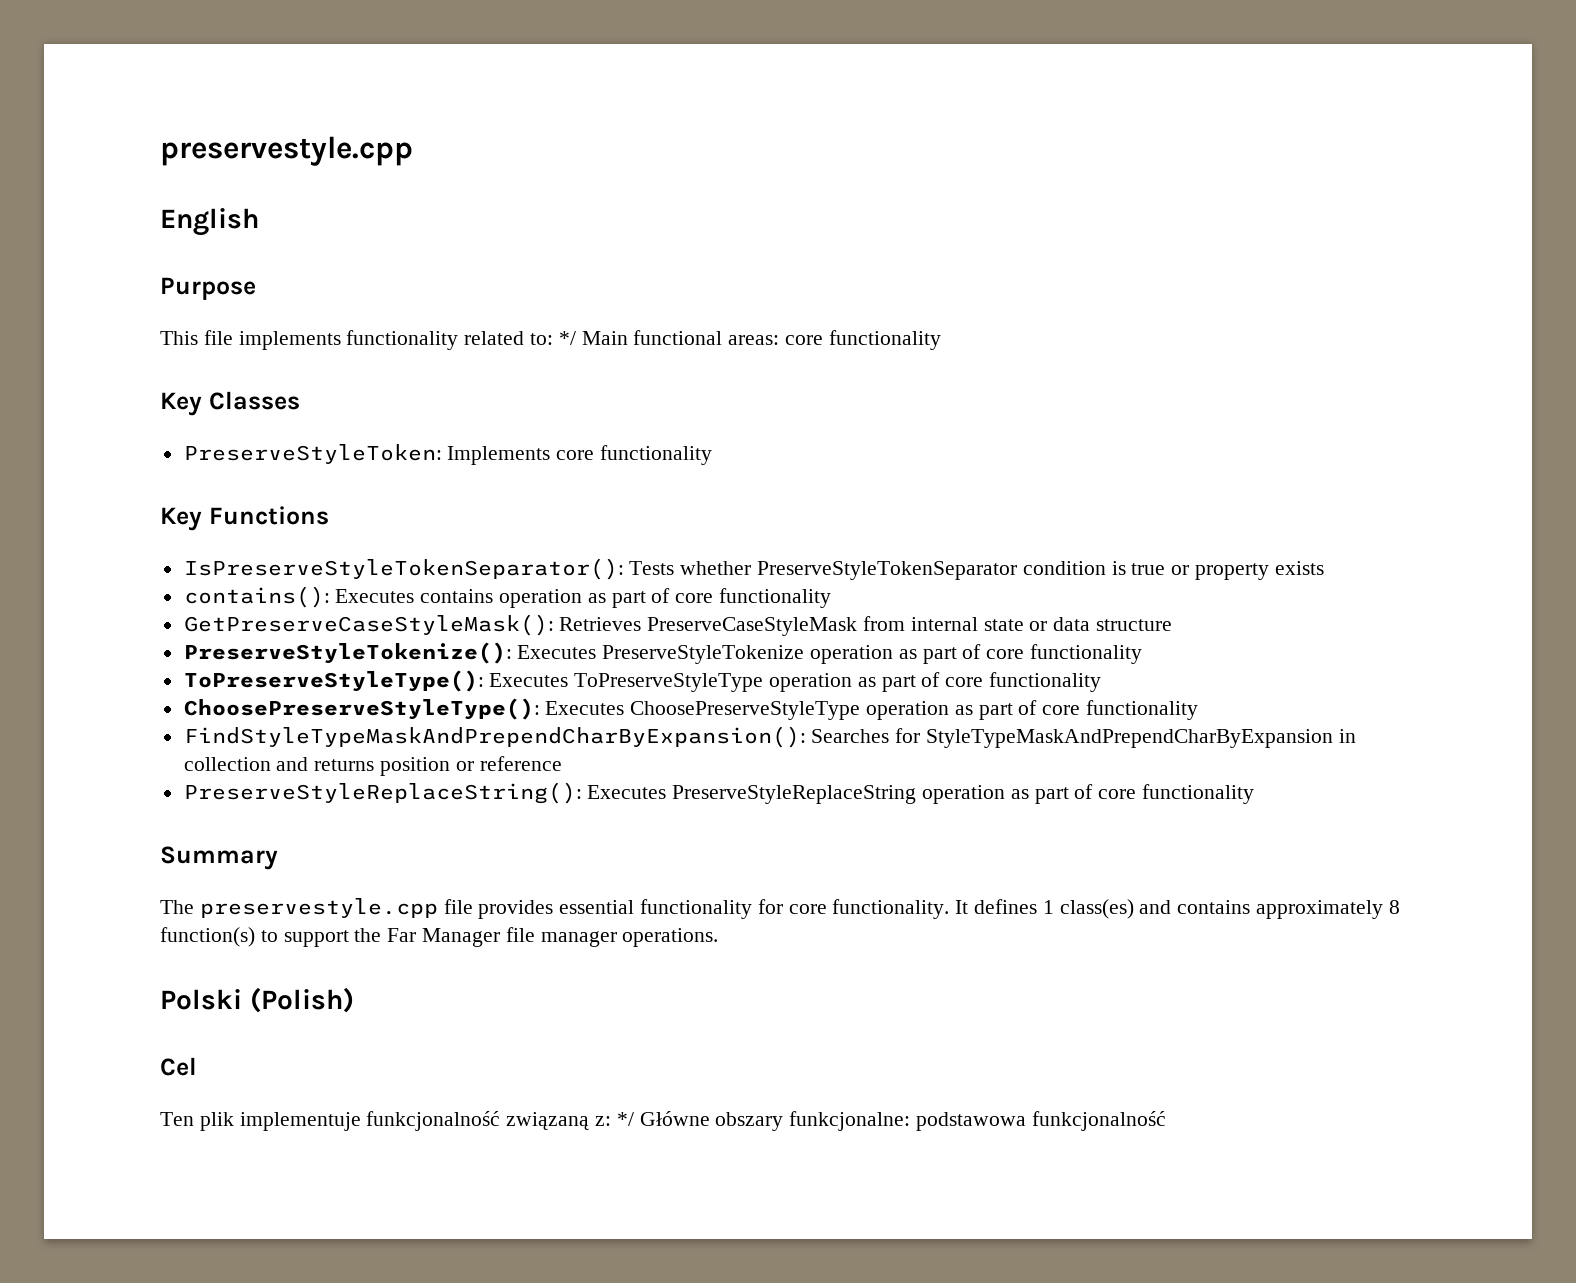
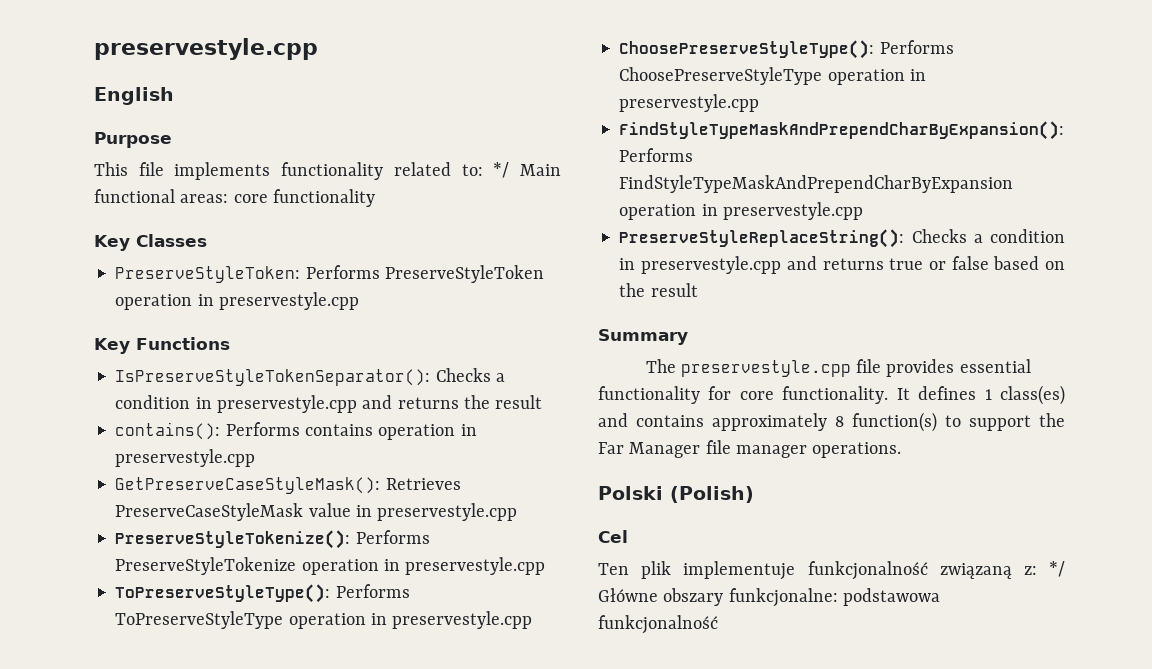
[447,445,713,465] [160,506,329,531] [183,558,1324,580] Implements core functionality // Key Functions // IsPreserveStyleTokenSeparator(): Tests whether PreserveStyleTokenSeparator condition is true or property exists -> [305,265,544,283] [115,292,359,310] [94,337,230,354] [115,368,505,386] [115,395,543,413] Performs PreserveStyleToken operation in preservestyle.cpp // Key Functions // IsPreserveStyleTokenSeparator(): Checks a condition in preservestyle.cpp and returns the result
[335,589,415,603] Executes -> [225,422,300,436] Performs
[587,588,832,608] [183,614,1173,636] as part of core functionality // GetPreserveCaseStyleMask(): Retrieves PreserveCaseStyleMask from internal state or data structure -> [460,424,477,436] [115,449,256,467] [115,477,461,494] [115,503,518,521] in preservestyle.cpp // GetPreserveCaseStyleMask(): Retrieves PreserveCaseStyleMask value in preservestyle.cpp
[517,645,597,659] Executes -> [355,530,430,544] Performs
[898,644,1143,664] as part of core functionality -> [383,557,546,575] in preservestyle.cpp
[489,673,569,687] Executes -> [335,584,410,598] Performs
[857,672,1102,692] as part of core functionality -> [370,611,533,629] in preservestyle.cpp
[545,701,625,715] Executes -> [879,40,954,54] Performs
[954,700,1199,720] [183,726,1356,748] [183,756,562,776] [183,782,1255,804] as part of core functionality // FindStyleTypeMaskAndPrependCharByExpansion(): Searches for StyleTypeMaskAndPrependCharByExpansion in collection and returns position or reference // PreserveStyleReplaceString(): Executes PreserveStyleReplaceString operation as part of core functionality -> [909,69,926,81] [619,94,760,112] [619,121,1065,140] [619,148,694,162] [619,175,1014,193] [619,202,863,220] [619,229,1065,248] [619,256,1065,274] [619,283,698,297] in preservestyle.cpp // FindStyleTypeMaskAndPrependCharByExpansion(): Performs FindStyleTypeMaskAndPrependCharByExpansion operation in preservestyle.cpp // PreserveStyleReplaceString(): Checks a condition in preservestyle.cpp and returns true or false based on the result

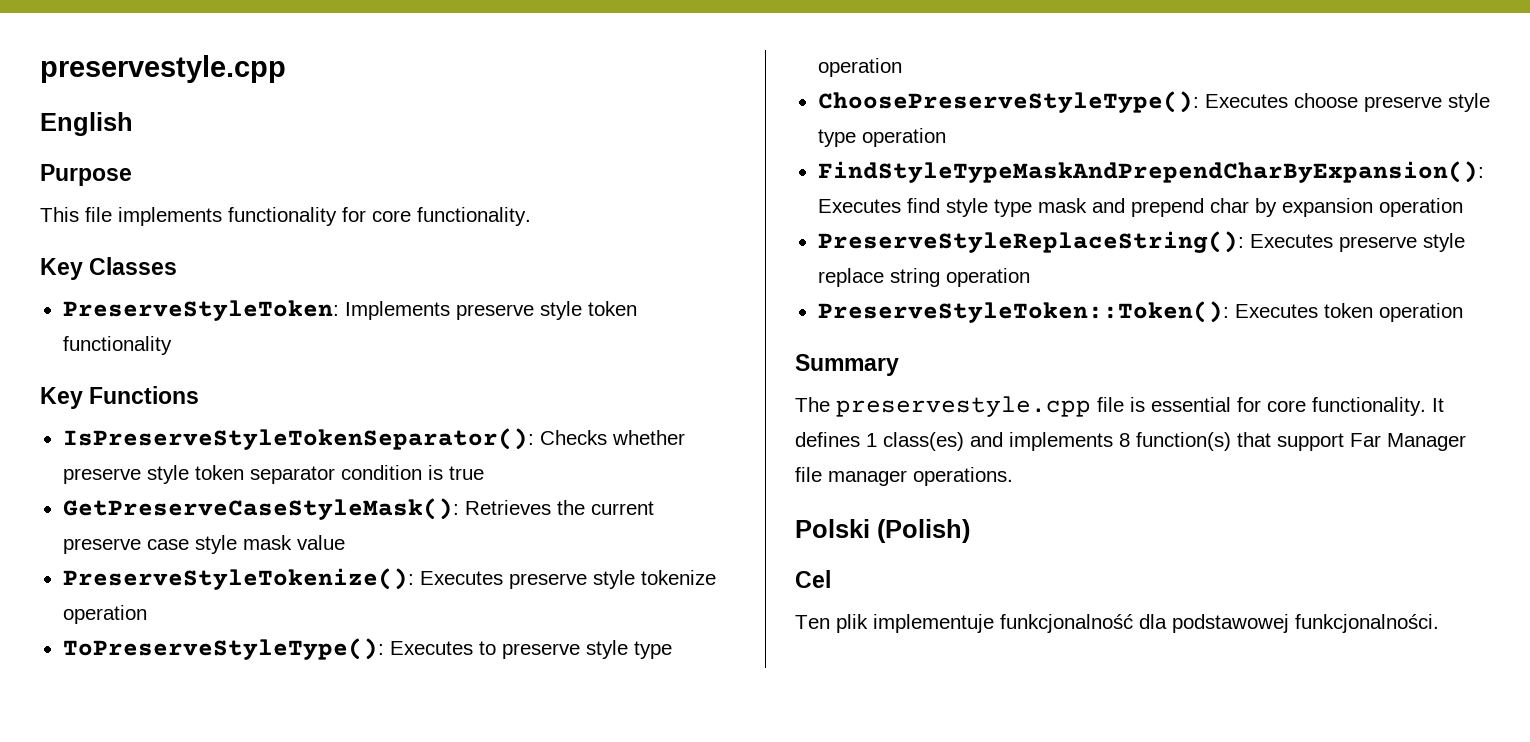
[393,162,561,178] [94,189,375,207] [94,234,207,251] [115,265,544,283] [115,292,359,310] [94,337,230,354] [115,368,505,386] [115,395,543,413] [115,422,477,440] [115,449,256,467] [115,477,461,494] [115,503,304,521] related to: */ Main functional areas: core functionality // Key Classes // PreserveStyleToken: Performs PreserveStyleToken operation in preservestyle.cpp // Key Functions // IsPreserveStyleTokenSeparator(): Checks a condition in preservestyle.cpp and returns the result // contains(): Performs contains operation in preservestyle.cpp // GetPreserveCaseStyleMask(): Retrieves PreserveCaseStyleMask -> [342,207,531,226] [40,257,178,280] [62,300,637,321] [62,336,172,355] [40,386,200,409] [62,428,685,450] [62,465,484,484] [62,498,654,520] [62,535,292,554] for core functionality. // Key Classes // PreserveStyleToken: Implements preserve style token functionality // Key Functions // IsPreserveStyleTokenSeparator(): Checks whether preserve style token separator condition is true // GetPreserveCaseStyleMask(): Retrieves the current preserve case style mask
[355,503,518,521] in preservestyle.cpp -> (345, 542) none
[355,530,430,544] [115,557,546,575] Performs PreserveStyleTokenize operation in preservestyle.cpp -> [419,570,716,589] [62,605,147,624] Executes preserve style tokenize operation
[335,584,410,598] [115,611,533,629] Performs ToPreserveStyleType operation in preservestyle.cpp -> [389,640,672,659] [817,58,902,77] Executes to preserve style type operation
[879,40,954,54] [619,67,926,85] [619,94,760,112] Performs ChoosePreserveStyleType operation in preservestyle.cpp -> [1204,93,1490,112] [817,128,946,147] Executes choose preserve style type operation
[619,148,694,162] [619,175,1014,193] [619,202,863,220] Performs FindStyleTypeMaskAndPrependCharByExpansion operation in preservestyle.cpp -> [817,198,1463,217] Executes find style type mask and prepend char by expansion operation
[911,229,1065,243] [619,256,1065,274] [619,283,698,297] Checks a condition in preservestyle.cpp and returns true or false based on the result -> [1249,233,1465,252] [817,268,1030,287] [817,301,1463,323] Executes preserve style replace string operation // PreserveStyleToken::Token(): Executes token operation
[886,359,1031,377] [598,386,700,404] provides essential functionality -> [1130,397,1231,412] is essential
[636,412,1065,432] contains approximately 8 function(s) to support the -> [1009,432,1344,451] implements 8 function(s) that support
[939,561,1065,579] [598,588,940,607] [598,615,718,634] związaną z: */ Główne obszary funkcjonalne: podstawowa funkcjonalność -> [1139,614,1439,633] dla podstawowej funkcjonalności.

